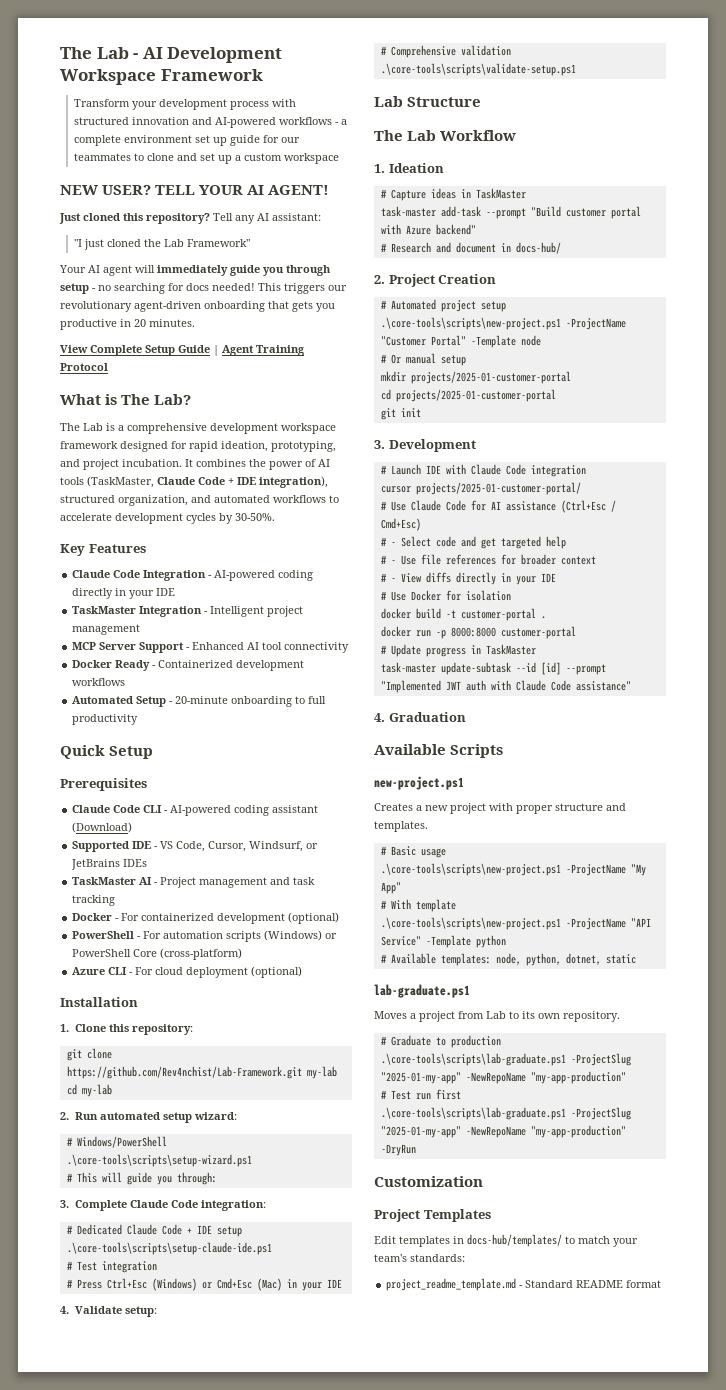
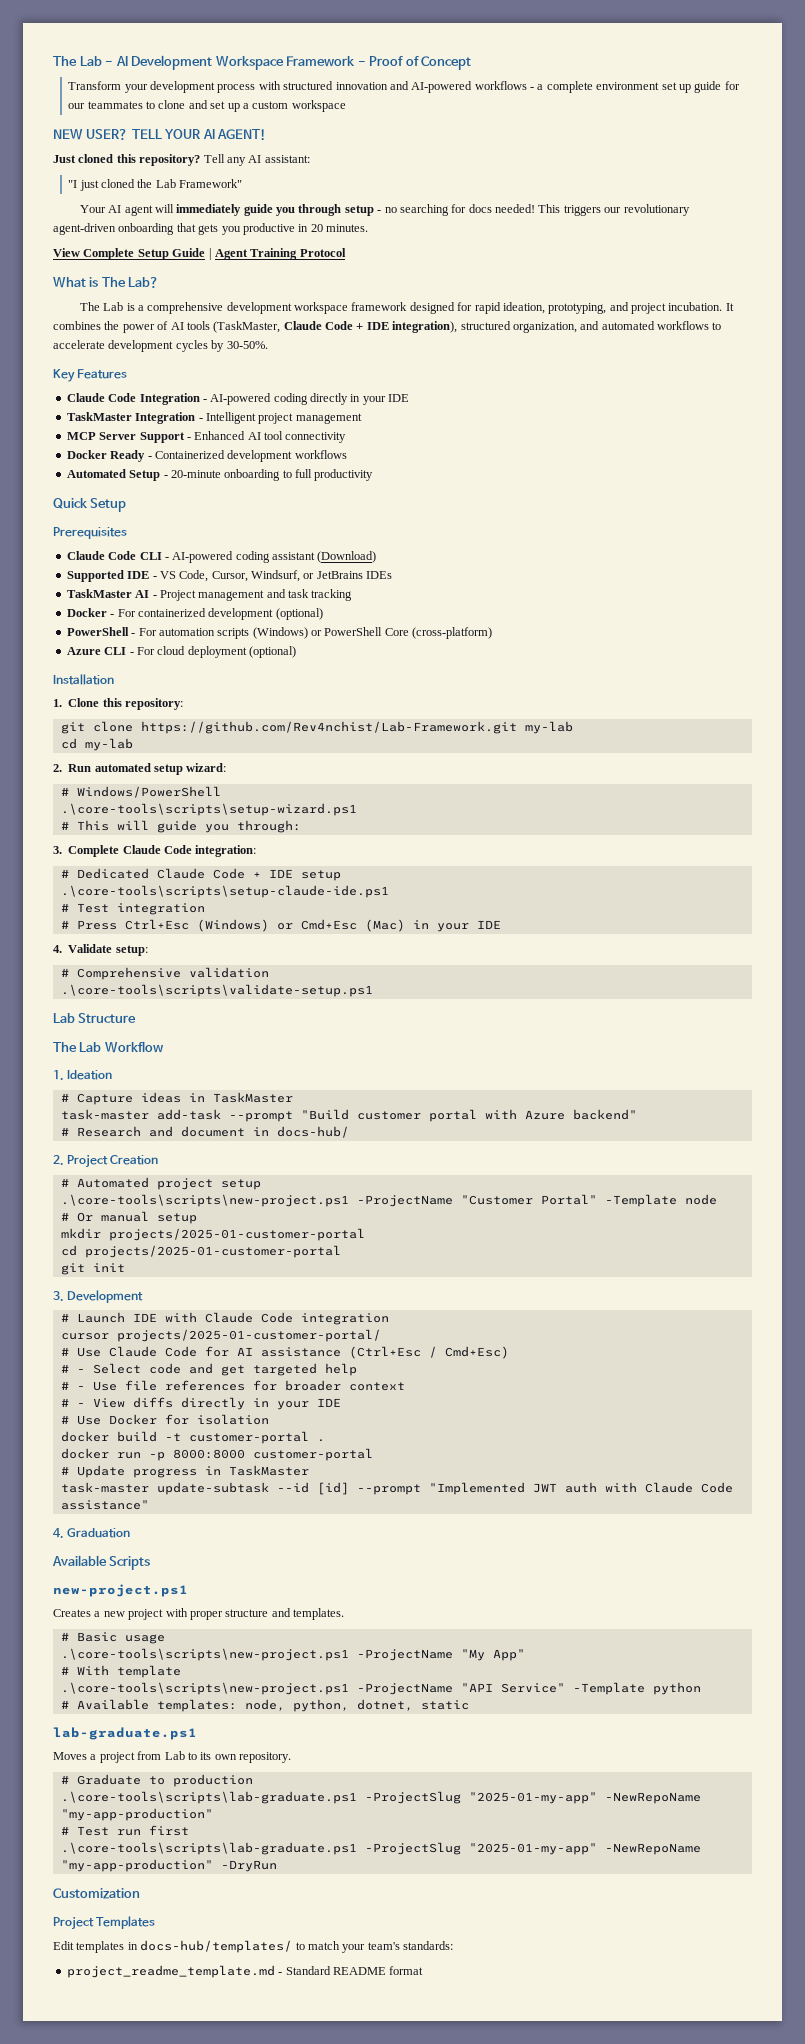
(263, 75) none -> [357,56,472,70] - Proof of Concept

